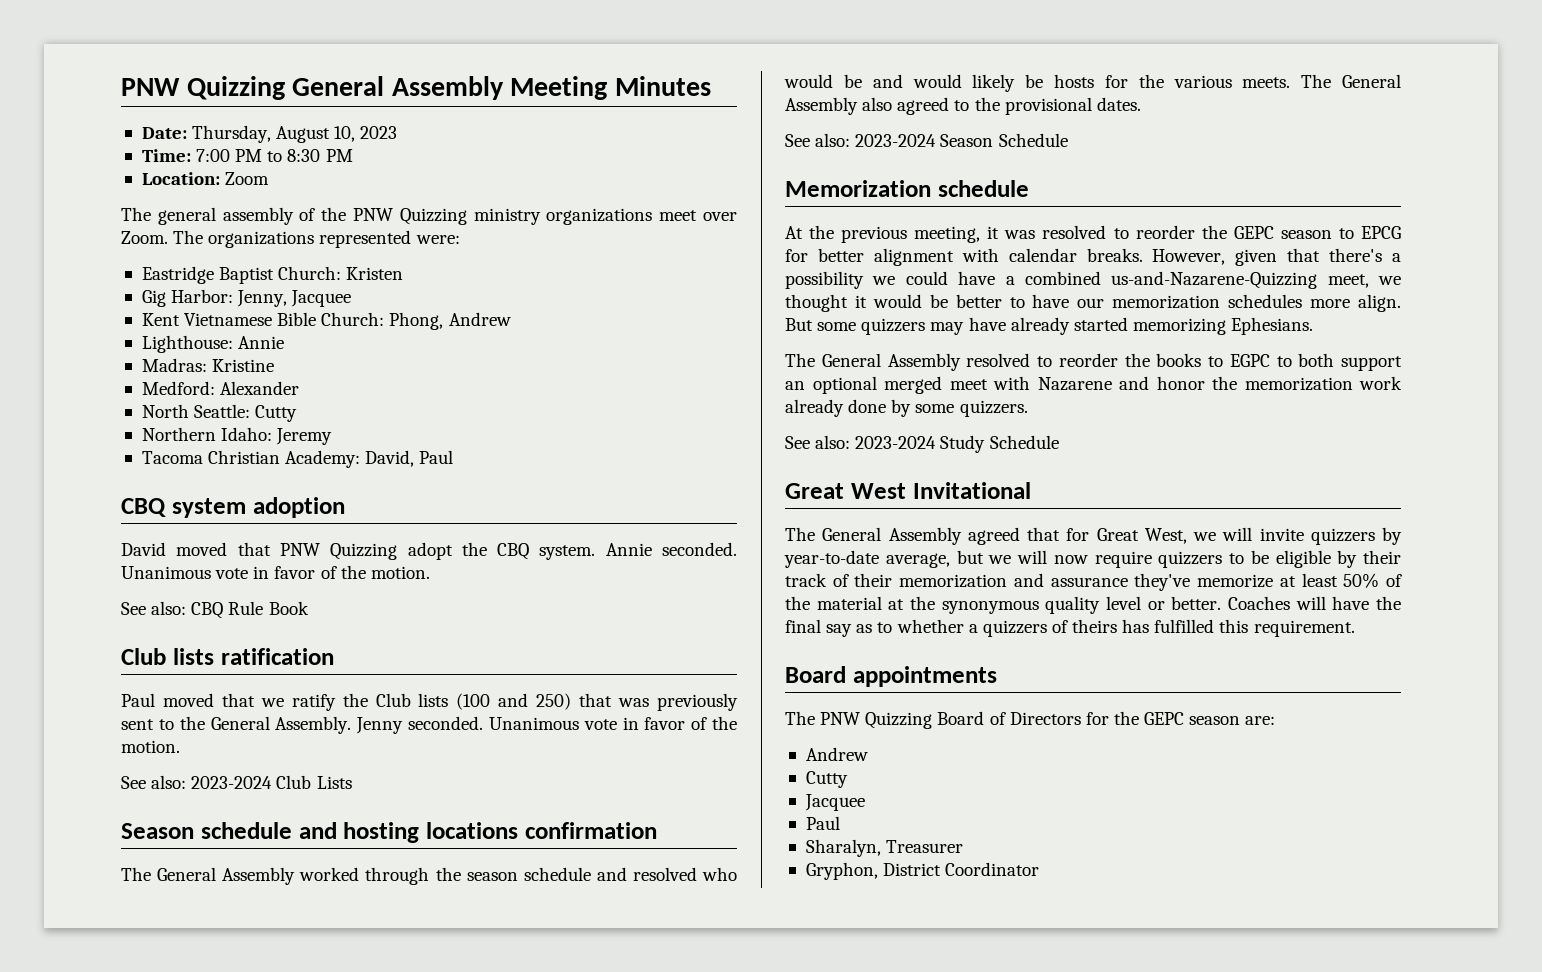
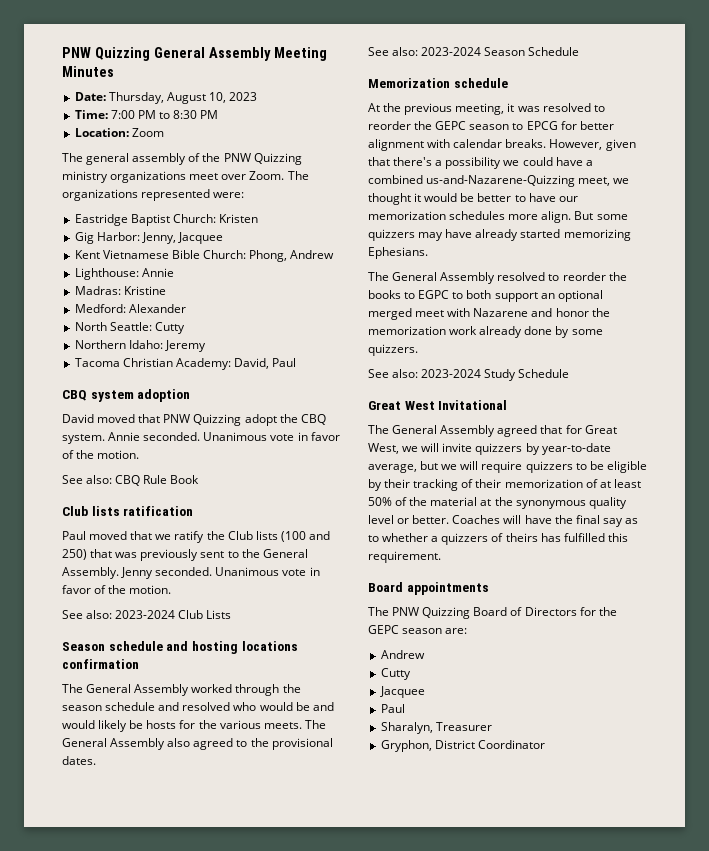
[1053,555,1088,564] now -> (479, 465) none
[785,573,827,587] track -> [413,479,459,491] tracking
[1013,573,1274,591] and assurance they've memorize -> [585,479,598,488] of

